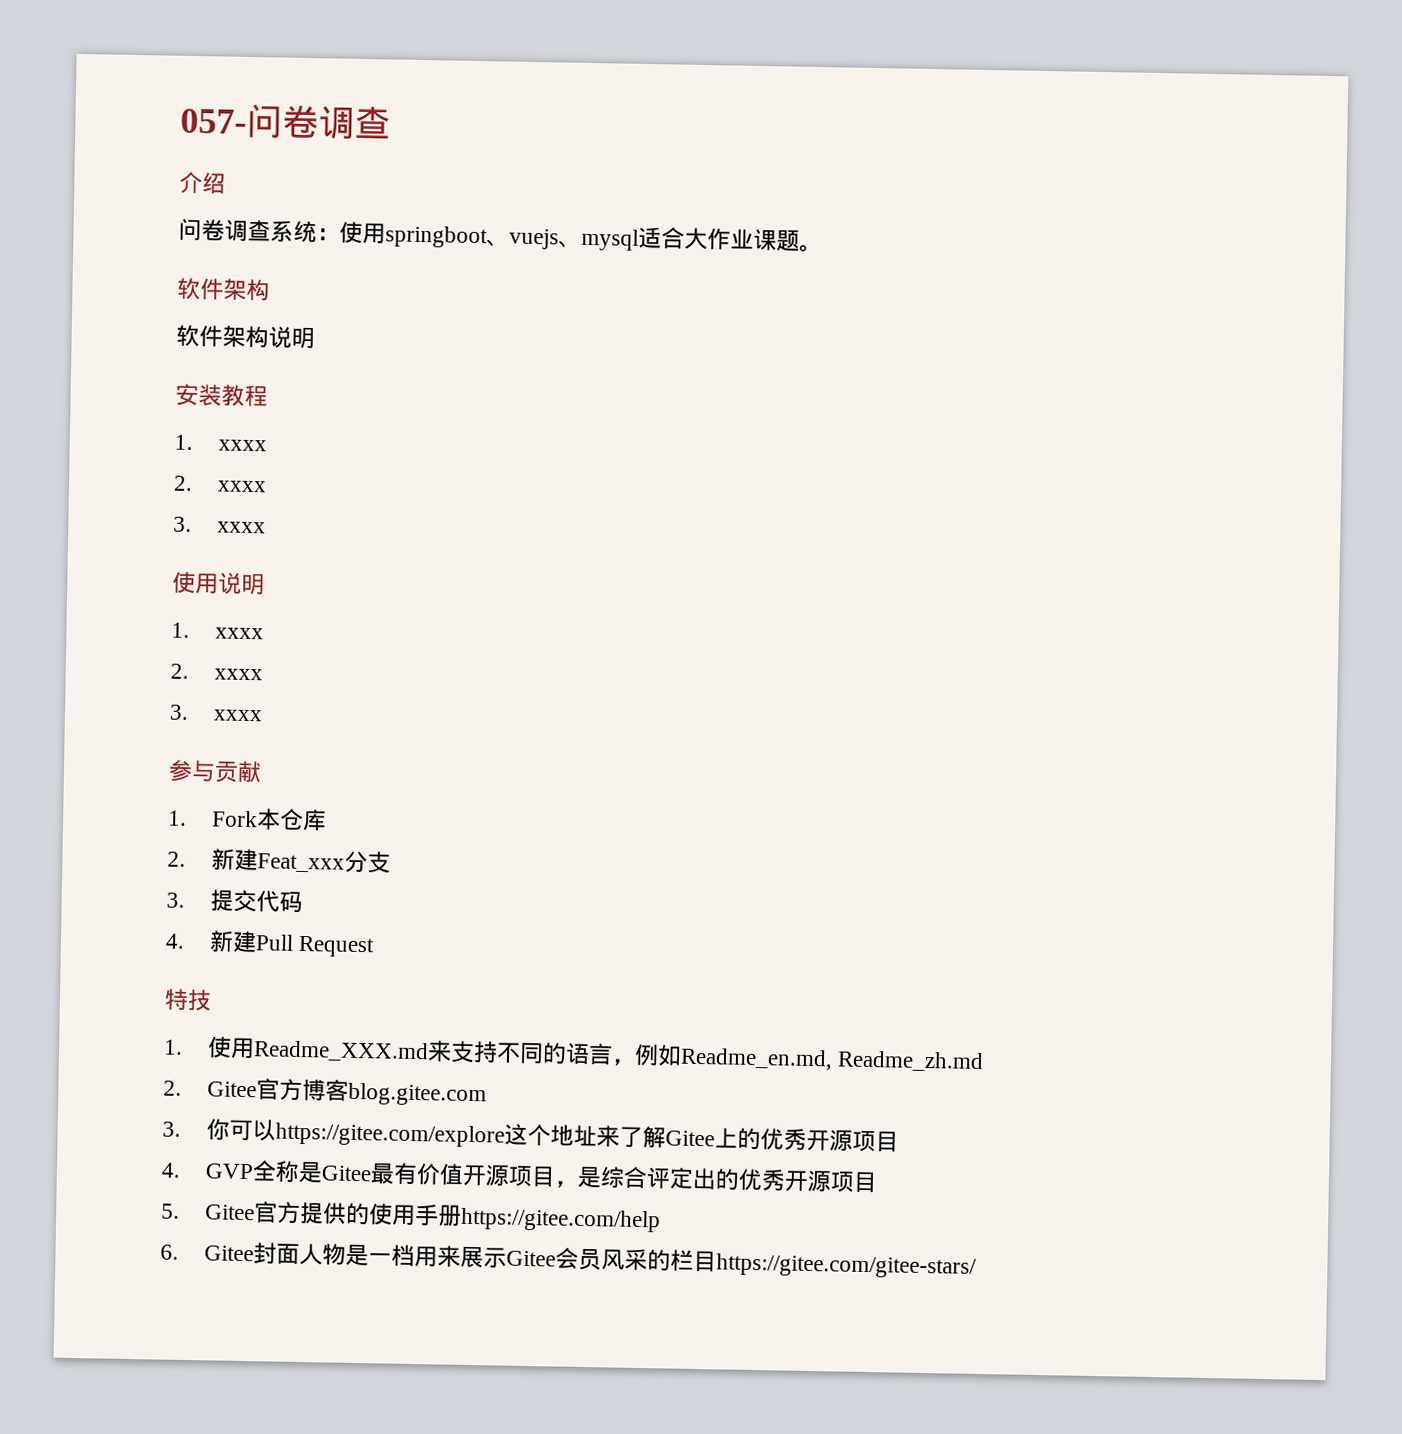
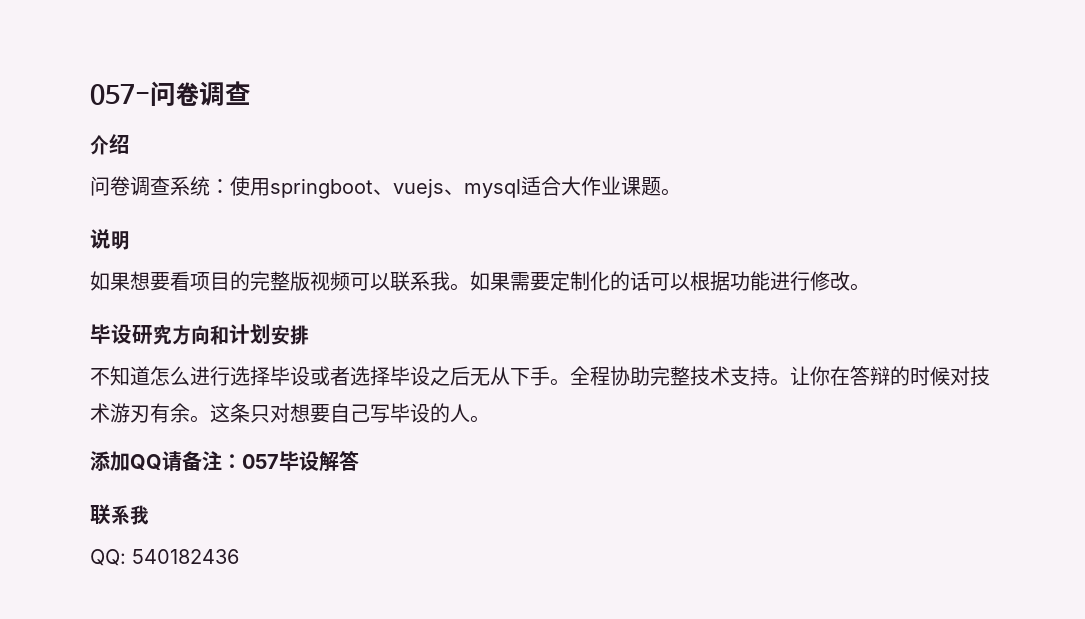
[177,277,270,302] [176,324,315,350] [175,383,268,408] [174,434,267,452] [173,475,267,493] [173,516,266,534] [172,571,265,596] [171,622,264,640] [170,663,263,681] [169,704,263,722] [168,759,262,784] [168,808,327,832] [167,848,391,874] [166,889,303,914] [165,930,375,958] [164,988,212,1012] [163,1036,984,1073] [163,1078,487,1107] [162,1118,899,1153] [161,1160,878,1194] [161,1201,661,1233] [160,1242,977,1279] 软件架构 // 软件架构说明 // 安装教程 // 1. xxxx // 2. xxxx // 3. xxxx // 使用说明 // 1. xxxx // 2. xxxx // 3. xxxx // 参与贡献 // 1. Fork本仓库 // 2.新建Feat_xxx分支 // 3.提交代码 // 4.新建Pull Request // 特技 // 1.使用Readme_XXX.md来支持不同的语言，例如Readme_en.md, Readme_zh.md // 2. Gitee官方博客blog.gitee.com // 3.你可以https://gitee.com/explore这个地址来了解Gitee上的优秀开源项目 // 4. GVP全称是Gitee最有价值开源项目，是综合评定出的优秀开源项目 // 5. Gitee官方提供的使用手册https://gitee.com/help // 6. Gitee封面人物是一档用来展示Gitee会员风采的栏目https://gitee.com/gitee-stars/ -> [90,229,130,250] [90,271,870,292] [90,324,309,345] [90,366,990,386] [90,403,490,423] [90,450,359,472] [90,504,149,525] [90,549,239,566] 说明 // 如果想要看项目的完整版视频可以联系我。如果需要定制化的话可以根据功能进行修改。 // 毕设研究方向和计划安排 // 不知道怎么进行选择毕设或者选择毕设之后无从下手。全程协助完整技术支持。让你在答辩的时候对技术游刃有余。这条只对想要自己写毕设的人。 // 添加QQ请备注：057毕设解答 // 联系我 // QQ: 540182436

